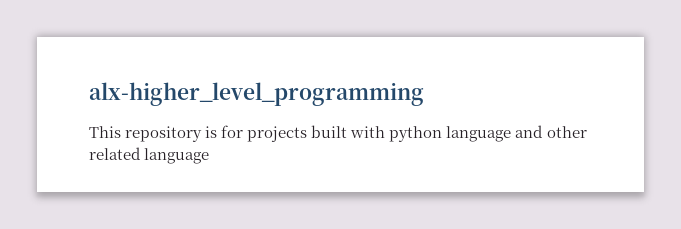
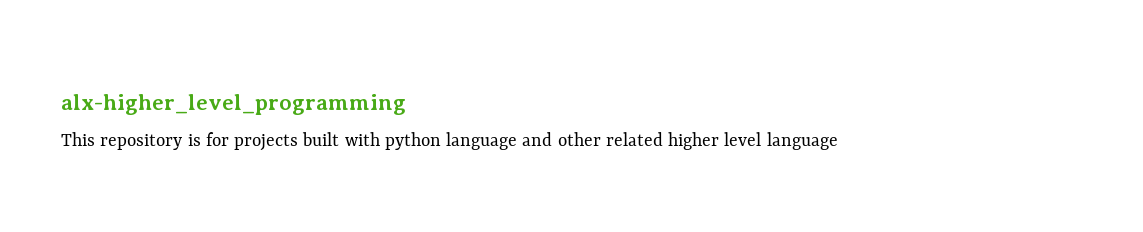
(141, 153) none -> [668,132,762,150] higher level

